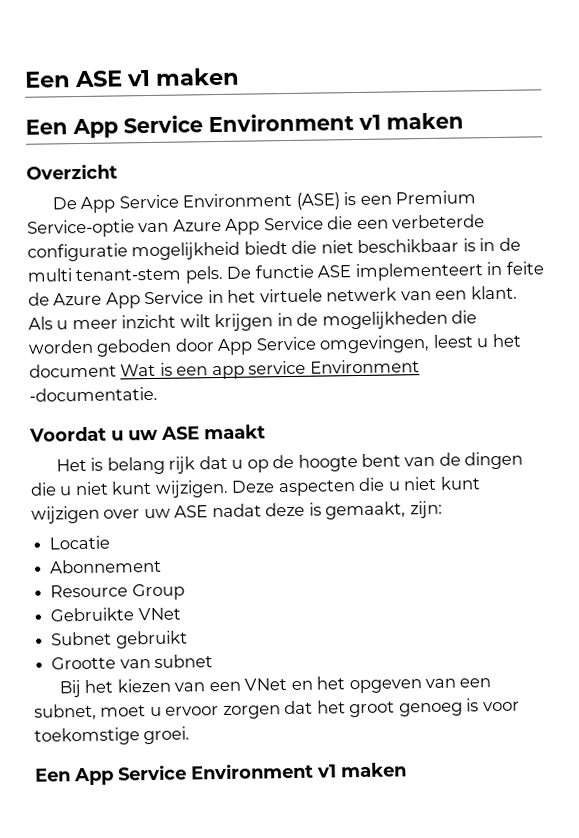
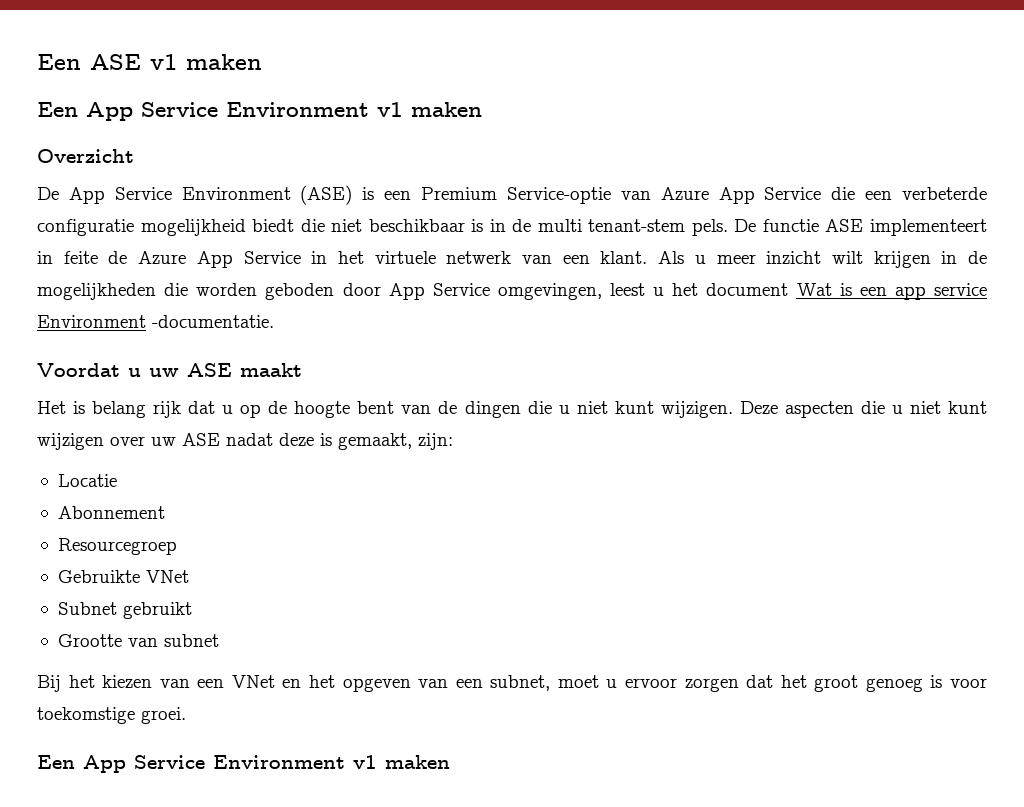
[50,583,185,601] Resource Group -> [57,538,177,555] Resourcegroep

